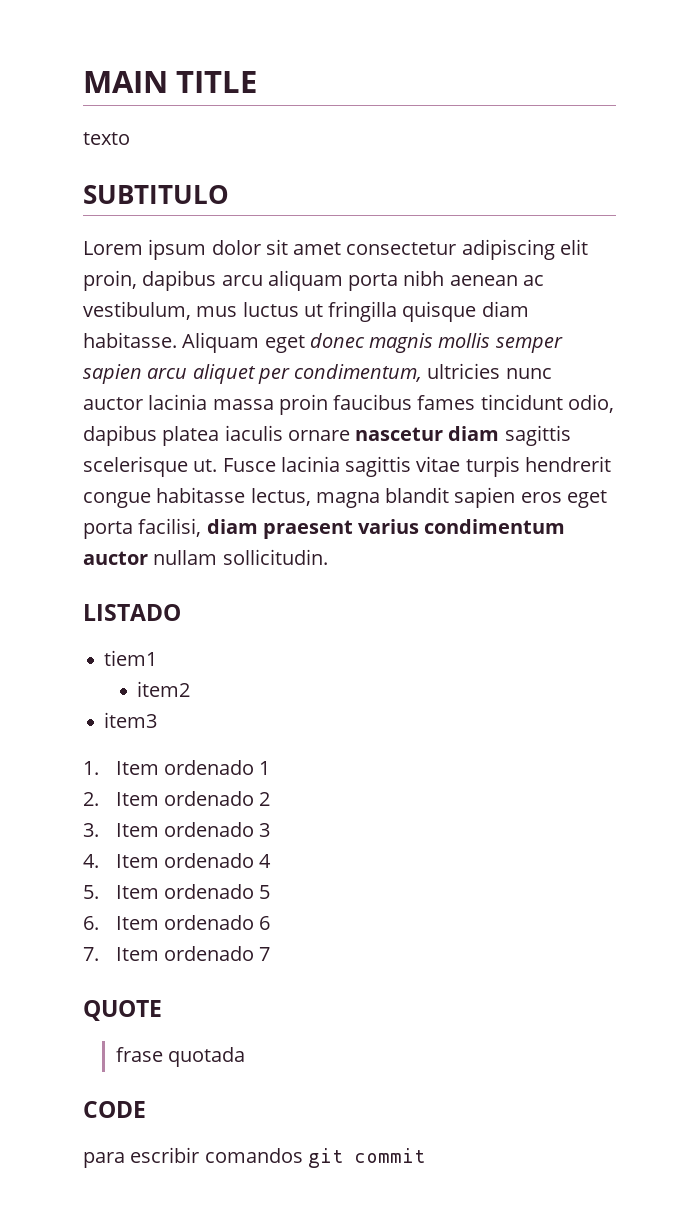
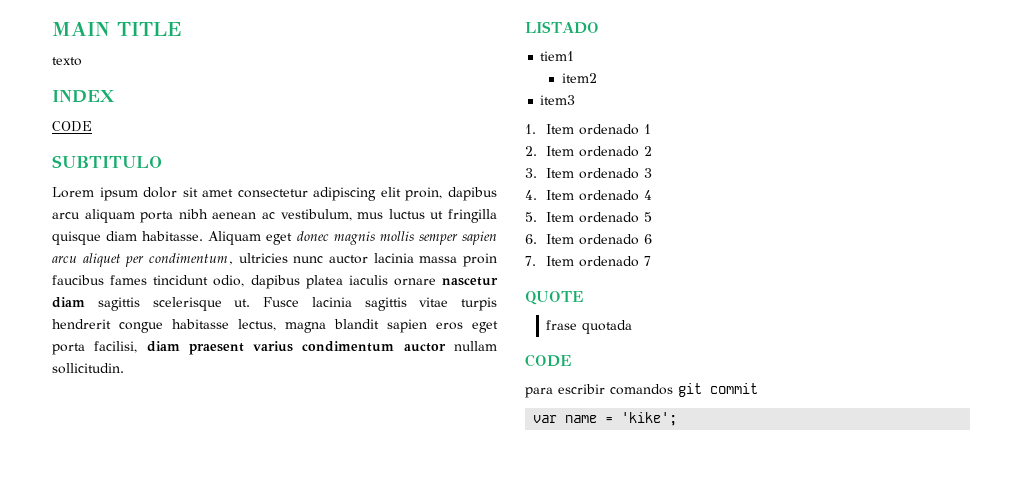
(130, 138) none -> [52,90,115,103] [52,121,92,132] // INDEX // CODE
(425, 1155) none -> [533,412,678,426] // var name = 'kike';

